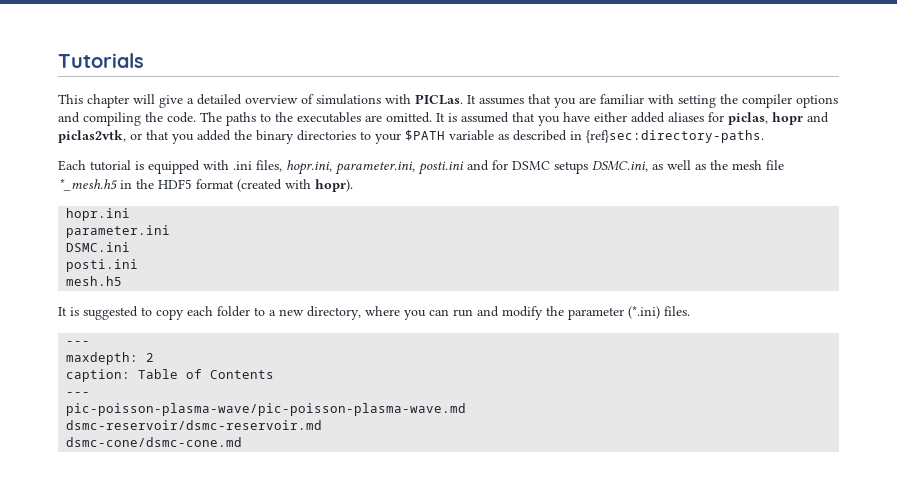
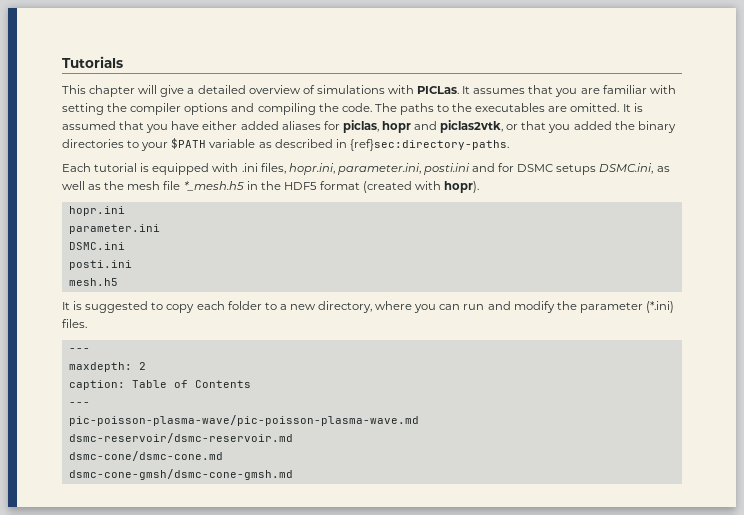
(243, 442) none -> [68,469,293,480] // dsmc-cone-gmsh/dsmc-cone-gmsh.md

